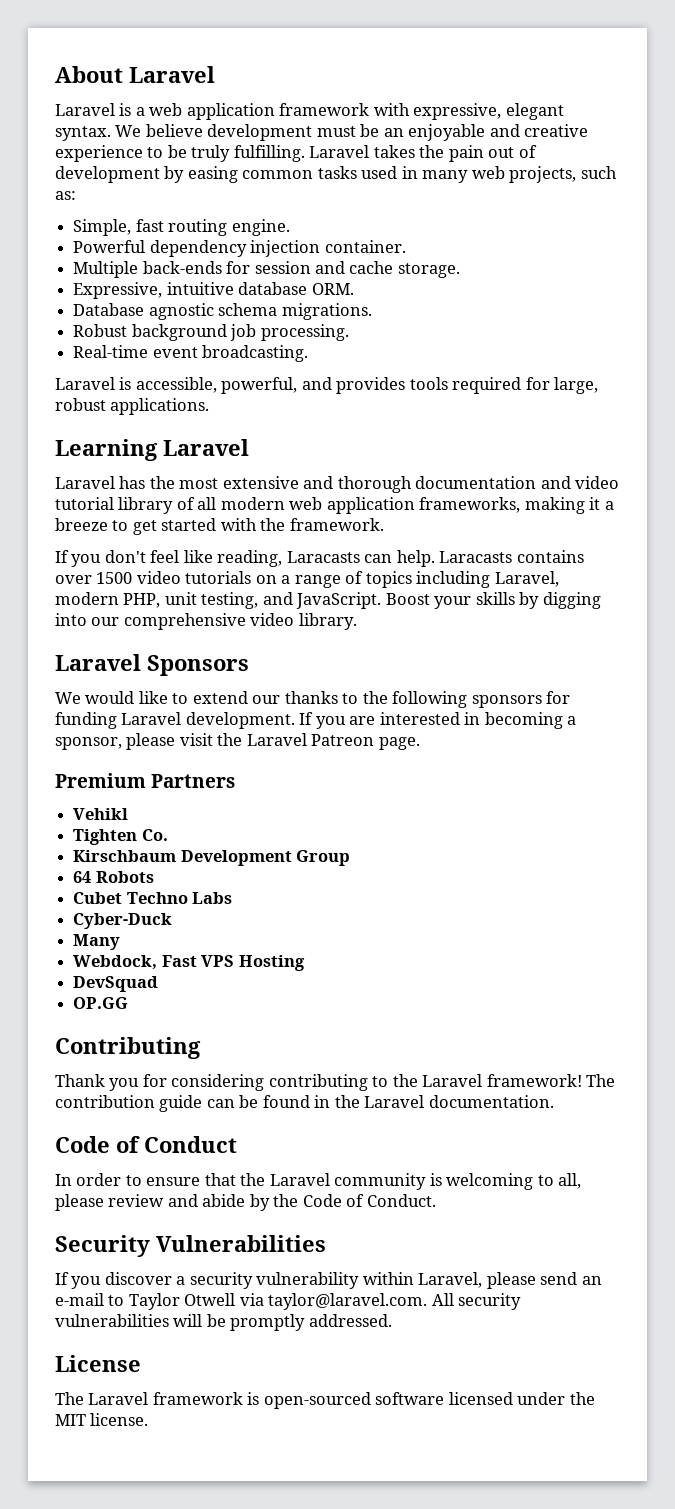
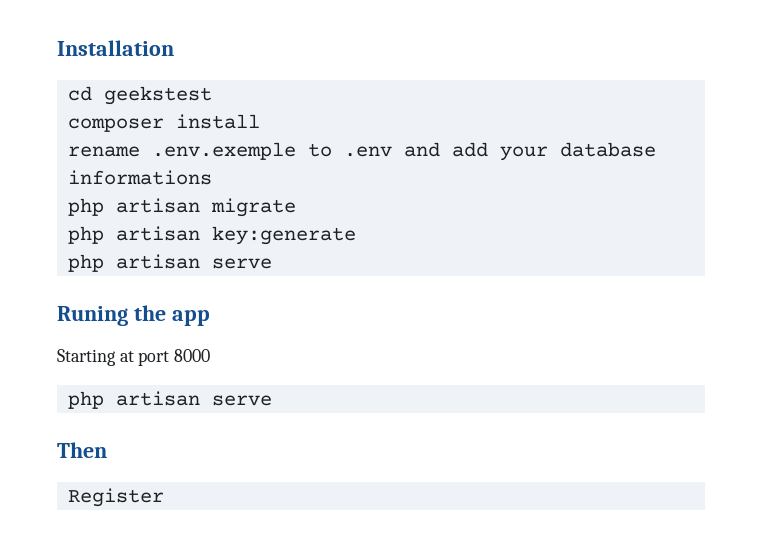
[55,66,215,83] [55,103,564,120] [55,124,589,141] [55,145,537,162] [55,166,617,183] [55,191,76,200] [73,219,290,236] [73,240,406,257] [73,261,460,278] [73,282,354,299] [73,303,372,320] [73,324,349,341] [73,345,309,362] [55,377,599,394] [55,398,210,415] [55,439,249,461] [55,476,620,493] [55,497,614,514] [55,518,384,535] [55,550,584,567] [55,571,559,588] [55,592,601,609] [55,613,357,630] [55,654,249,676] [55,691,571,708] [55,712,577,729] [55,733,420,750] [55,773,236,788] [73,808,129,820] [73,829,168,845] [73,850,351,866] [73,871,154,883] [73,892,233,904] [73,913,173,929] [73,934,121,950] [73,955,305,971] [73,976,159,992] [73,997,129,1009] [55,1037,201,1059] [55,1074,616,1091] [55,1095,554,1112] [55,1136,237,1153] [55,1173,582,1190] [55,1194,436,1211] [55,1235,326,1257] [55,1272,602,1289] [55,1293,522,1310] [55,1314,392,1331] [55,1355,141,1372] [55,1392,595,1409] [55,1413,149,1426] About Laravel // Laravel is a web application framework with expressive, elegant syntax. We believe development must be an enjoyable and creative experience to be truly fulfilling. Laravel takes the pain out of development by easing common tasks used in many web projects, such as: // Simple, fast routing engine. // Powerful dependency injection container. // Multiple back-ends for session and cache storage. // Expressive, intuitive database ORM. // Database agnostic schema migrations. // Robust background job processing. // Real-time event broadcasting. // Laravel is accessible, powerful, and provides tools required for large, robust applications. // Learning Laravel // Laravel has the most extensive and thorough documentation and video tutorial library of all modern web application frameworks, making it a breeze to get started with the framework. // If you don't feel like reading, Laracasts can help. Laracasts contains over 1500 video tutorials on a range of topics including Laravel, modern PHP, unit testing, and JavaScript. Boost your skills by digging into our comprehensive video library. // Laravel Sponsors // We would like to extend our thanks to the following sponsors for funding Laravel development. If you are interested in becoming a sponsor, please visit the Laravel Patreon page. // Premium Partners // Vehikl // Tighten Co. // Kirschbaum Development Group // 64 Robots // Cubet Techno Labs // Cyber-Duck // Many // Webdock, Fast VPS Hosting // DevSquad // OP.GG // Contributing // Thank you for considering contributing to the Laravel framework! The contribution guide can be found in the Laravel documentation. // Code of Conduct // In order to ensure that the Laravel community is welcoming to all, please review and abide by the Code of Conduct. // Security Vulnerabilities // If you discover a security vulnerability within Laravel, please send an e-mail to Taylor Otwell via taylor@laravel.com. All security vulnerabilities will be promptly addressed. // License // The Laravel framework is open-sourced software licensed under the MIT license. -> [57,40,174,56] [67,86,212,105] [67,114,260,132] [67,142,656,161] [67,170,212,185] [67,198,296,217] [67,226,356,245] [67,254,272,272] [57,305,210,326] [57,349,211,366] [67,391,272,409] [57,442,107,458] [67,488,164,507] Installation // cd geekstest // composer install // rename .env.exemple to .env and add your database informations // php artisan migrate // php artisan key:generate // php artisan serve // Runing the app // Starting at port 8000 // php artisan serve // Then // Register

